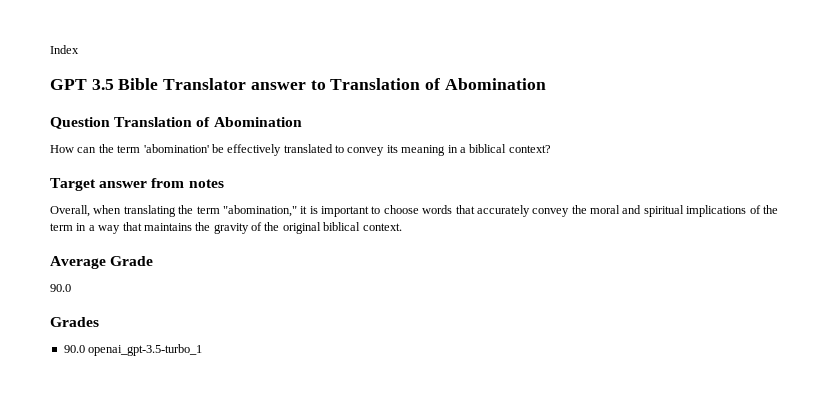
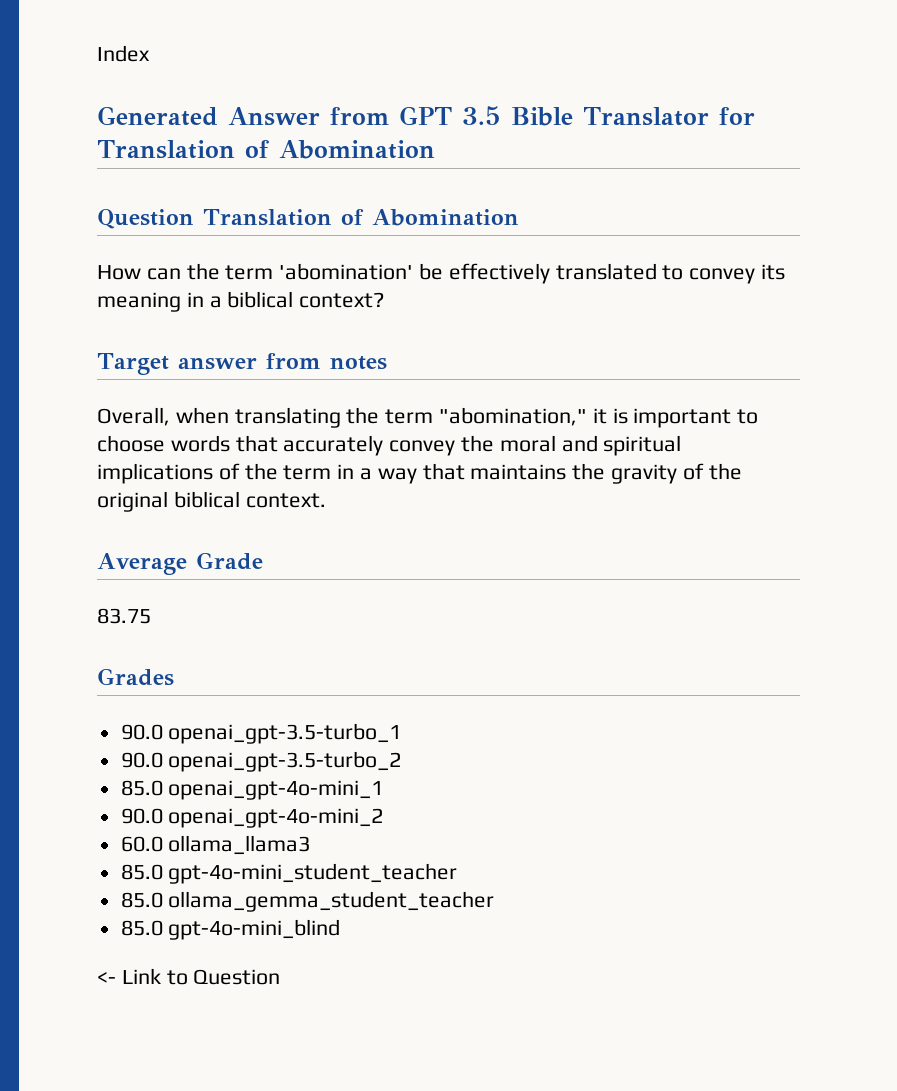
(79, 49) none -> [97,106,389,126] Generated Answer from
[250,80,326,90] answer to -> [718,107,755,125] for
[50,284,71,292] 90.0 -> [97,608,151,624] 83.75
(203, 350) none -> [120,751,402,772] [120,780,384,800] [120,808,384,828] [120,835,311,855] [120,863,458,884] [120,891,495,912] [120,919,341,940] [97,968,281,985] // 90.0 openai_gpt-3.5-turbo_2 // 85.0 openai_gpt-4o-mini_1 // 90.0 openai_gpt-4o-mini_2 // 60.0 ollama_llama3 // 85.0 gpt-4o-mini_student_teacher // 85.0 ollama_gemma_student_teacher // 85.0 gpt-4o-mini_blind // <- Link to Question

